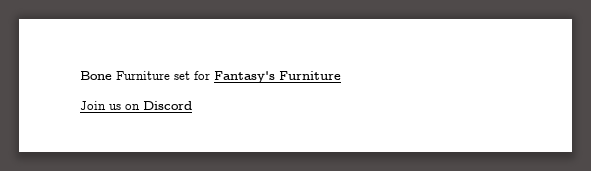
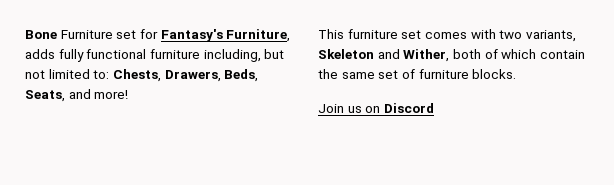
[279,71,341,80] Furniture -> [226,29,291,42] [25,49,285,62] [25,69,259,82] [25,89,129,102] [318,29,576,42] [318,49,585,62] [318,69,517,79] Furniture, adds fully functional furniture including, but not limited to: Chests, Drawers, Beds, Seats, and more! // This furniture set comes with two variants, Skeleton and Wither, both of which contain the same set of furniture blocks.

